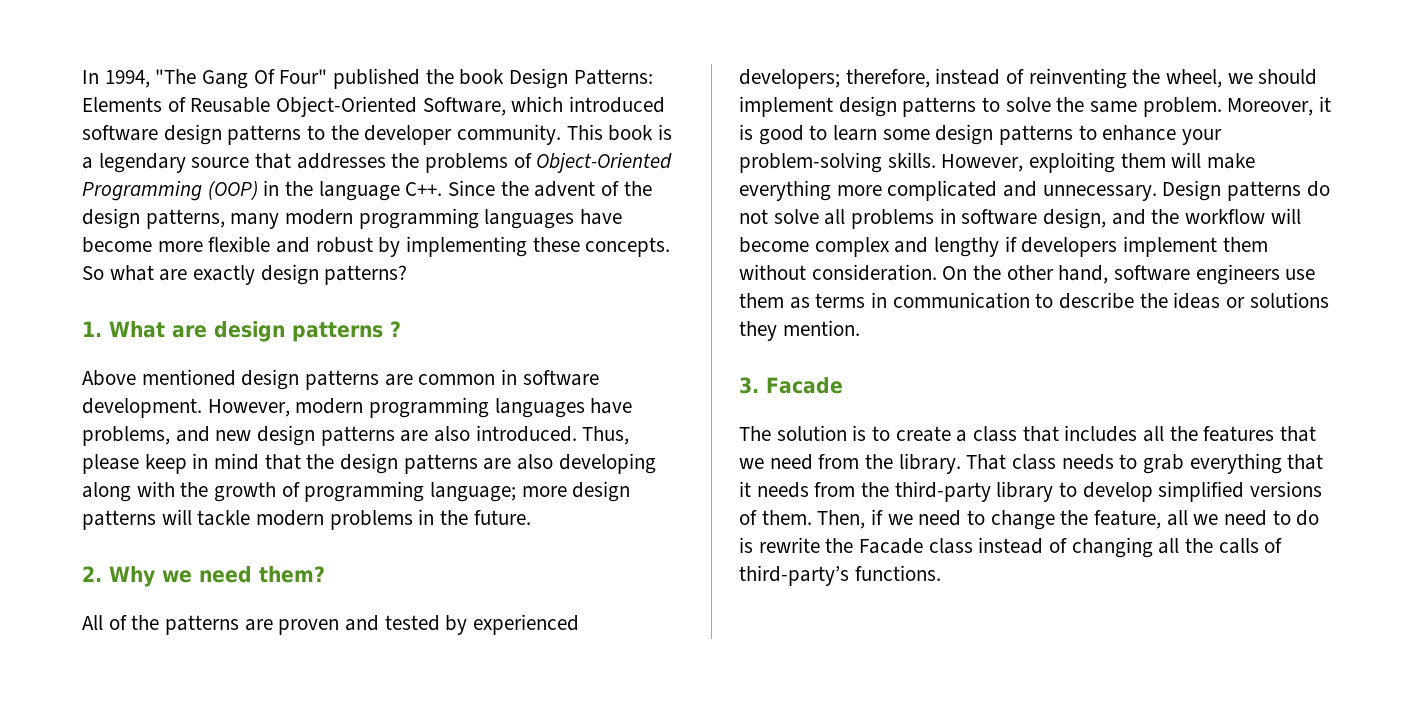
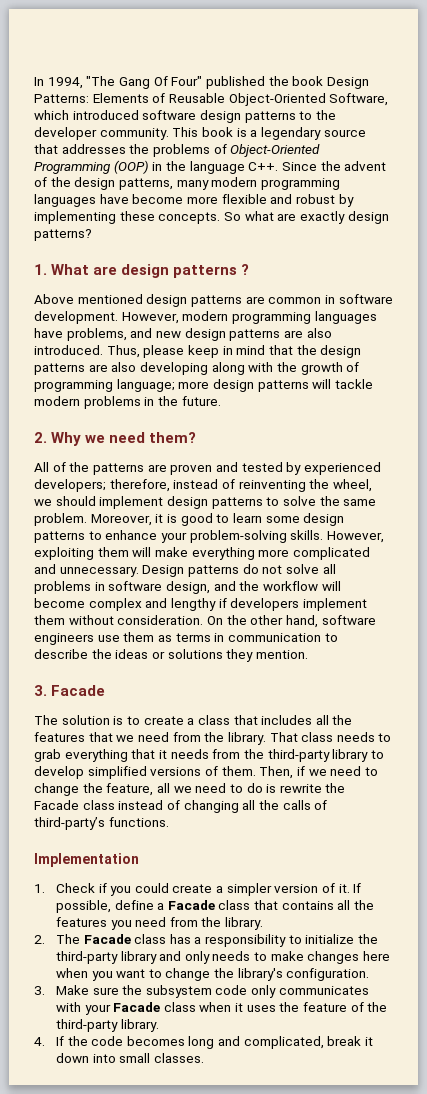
(941, 573) none -> [34,853,139,867] [34,883,362,896] [55,900,375,913] [55,917,264,930] [34,934,379,947] [55,951,391,964] [55,968,370,981] [34,985,369,998] [55,1002,388,1015] [55,1019,159,1032] [34,1036,374,1049] [55,1053,204,1063] // Implementation // 1. Check if you could create a simpler version of it. If possible, define a Facade class that contains all the features you need from the library. // 2. The Facade class has a responsibility to initialize the third-party library and only needs to make changes here when you want to change the library's configuration. // 3. Make sure the subsystem code only communicates with your Facade class when it uses the feature of the third-party library. // 4. If the code becomes long and complicated, break it down into small classes.

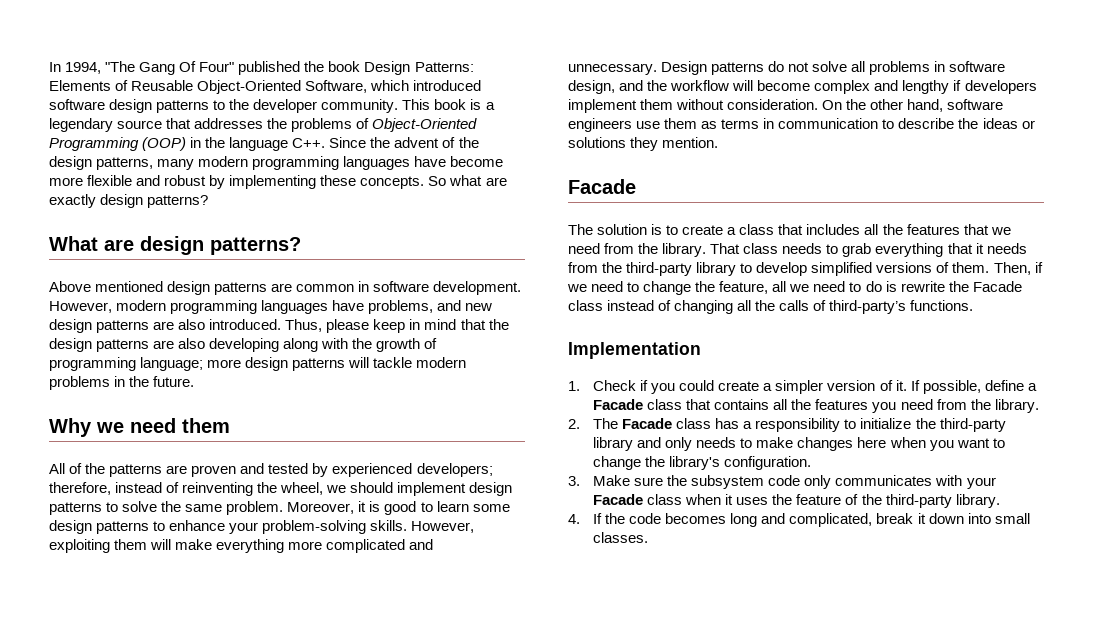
[34,264,47,275] 1. -> (209, 201) none
[173,264,250,278] patterns ? -> [210,237,301,255] patterns?
[34,432,47,443] 2. -> (195, 381) none
[149,432,197,443] them? -> [182,418,230,433] them
[34,685,47,696] 3. -> (719, 142) none

